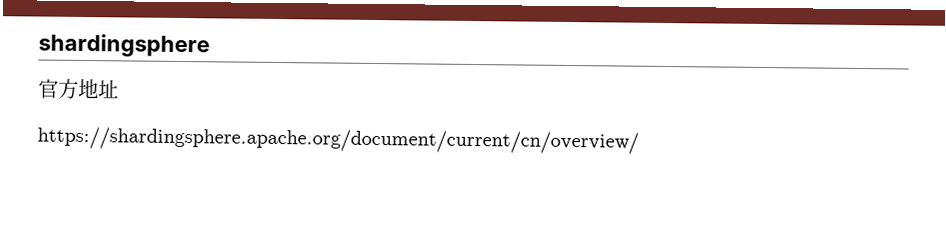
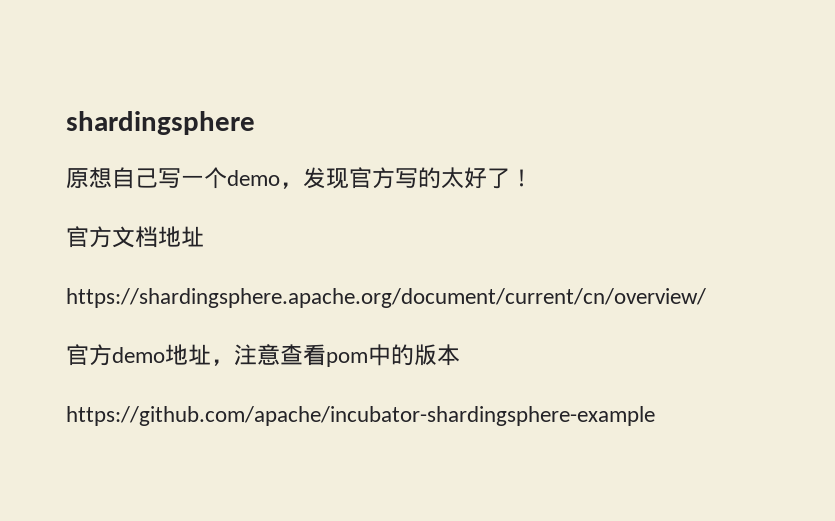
[38,78,79,99] // 官方 -> [66,167,533,189] [66,226,158,248] // 原想自己写一个demo，发现官方写的太好了！ // 官方文档
(639, 140) none -> [66,344,460,367] [66,406,655,426] // 官方demo地址，注意查看pom中的版本 // https://github.com/apache/incubator-shardingsphere-example

